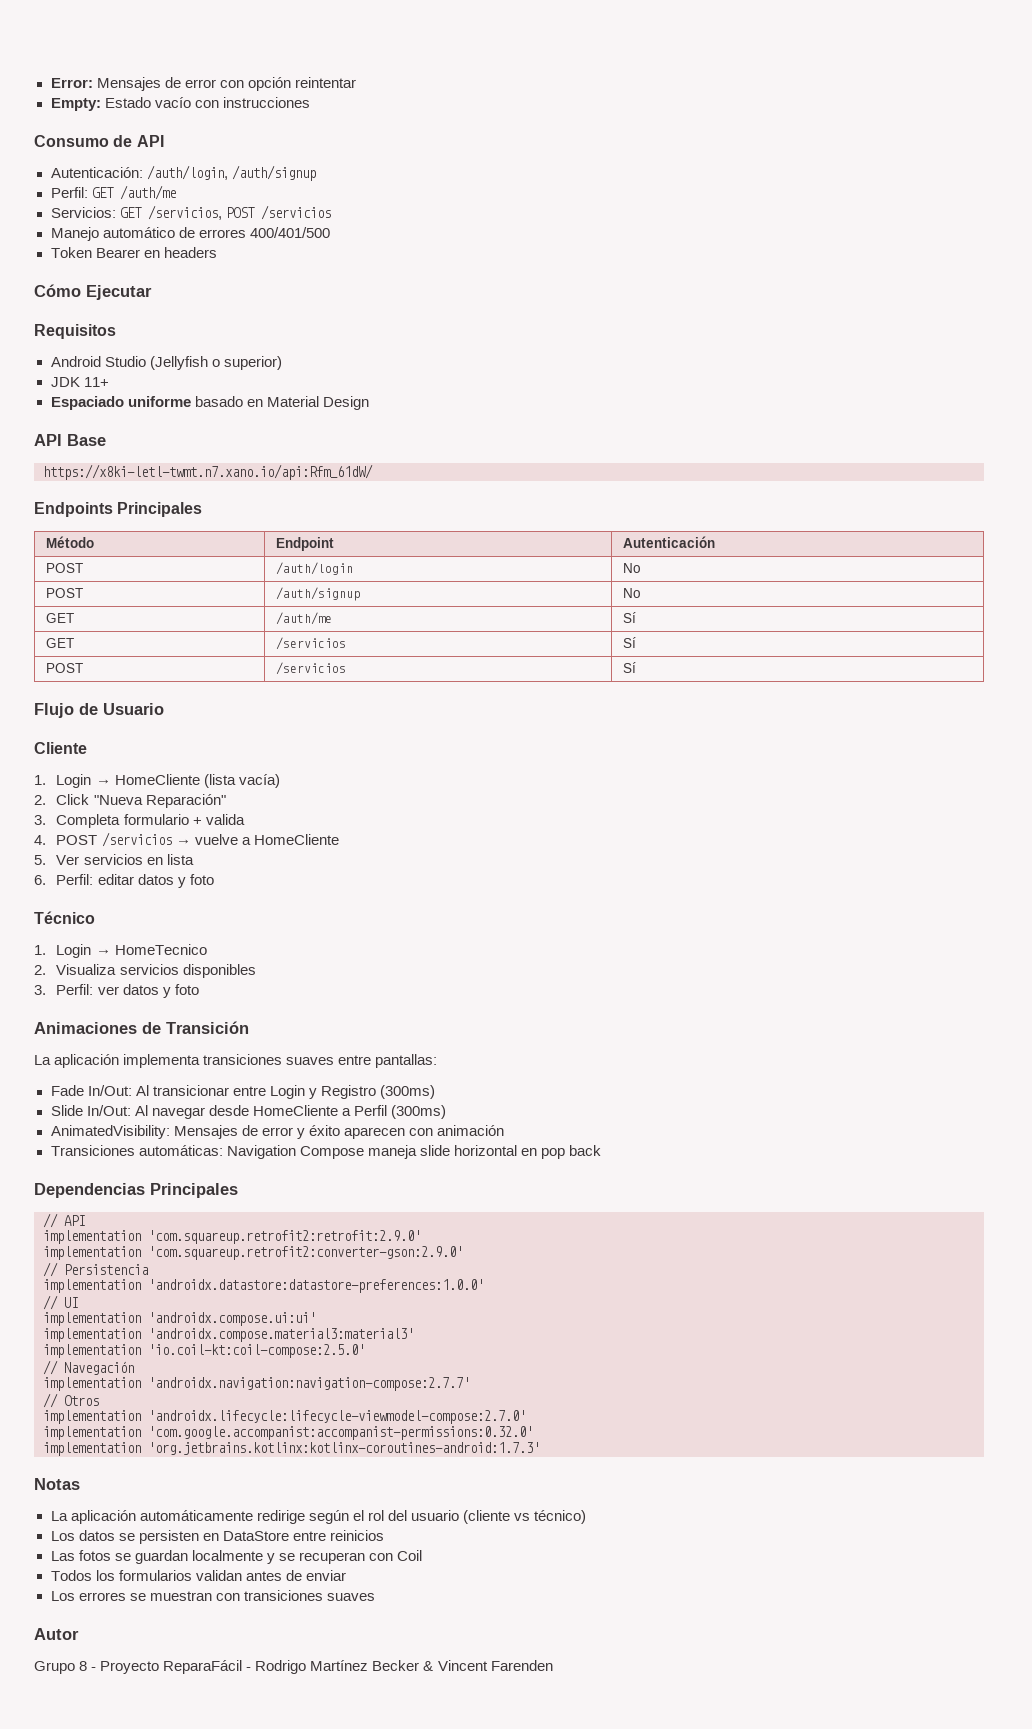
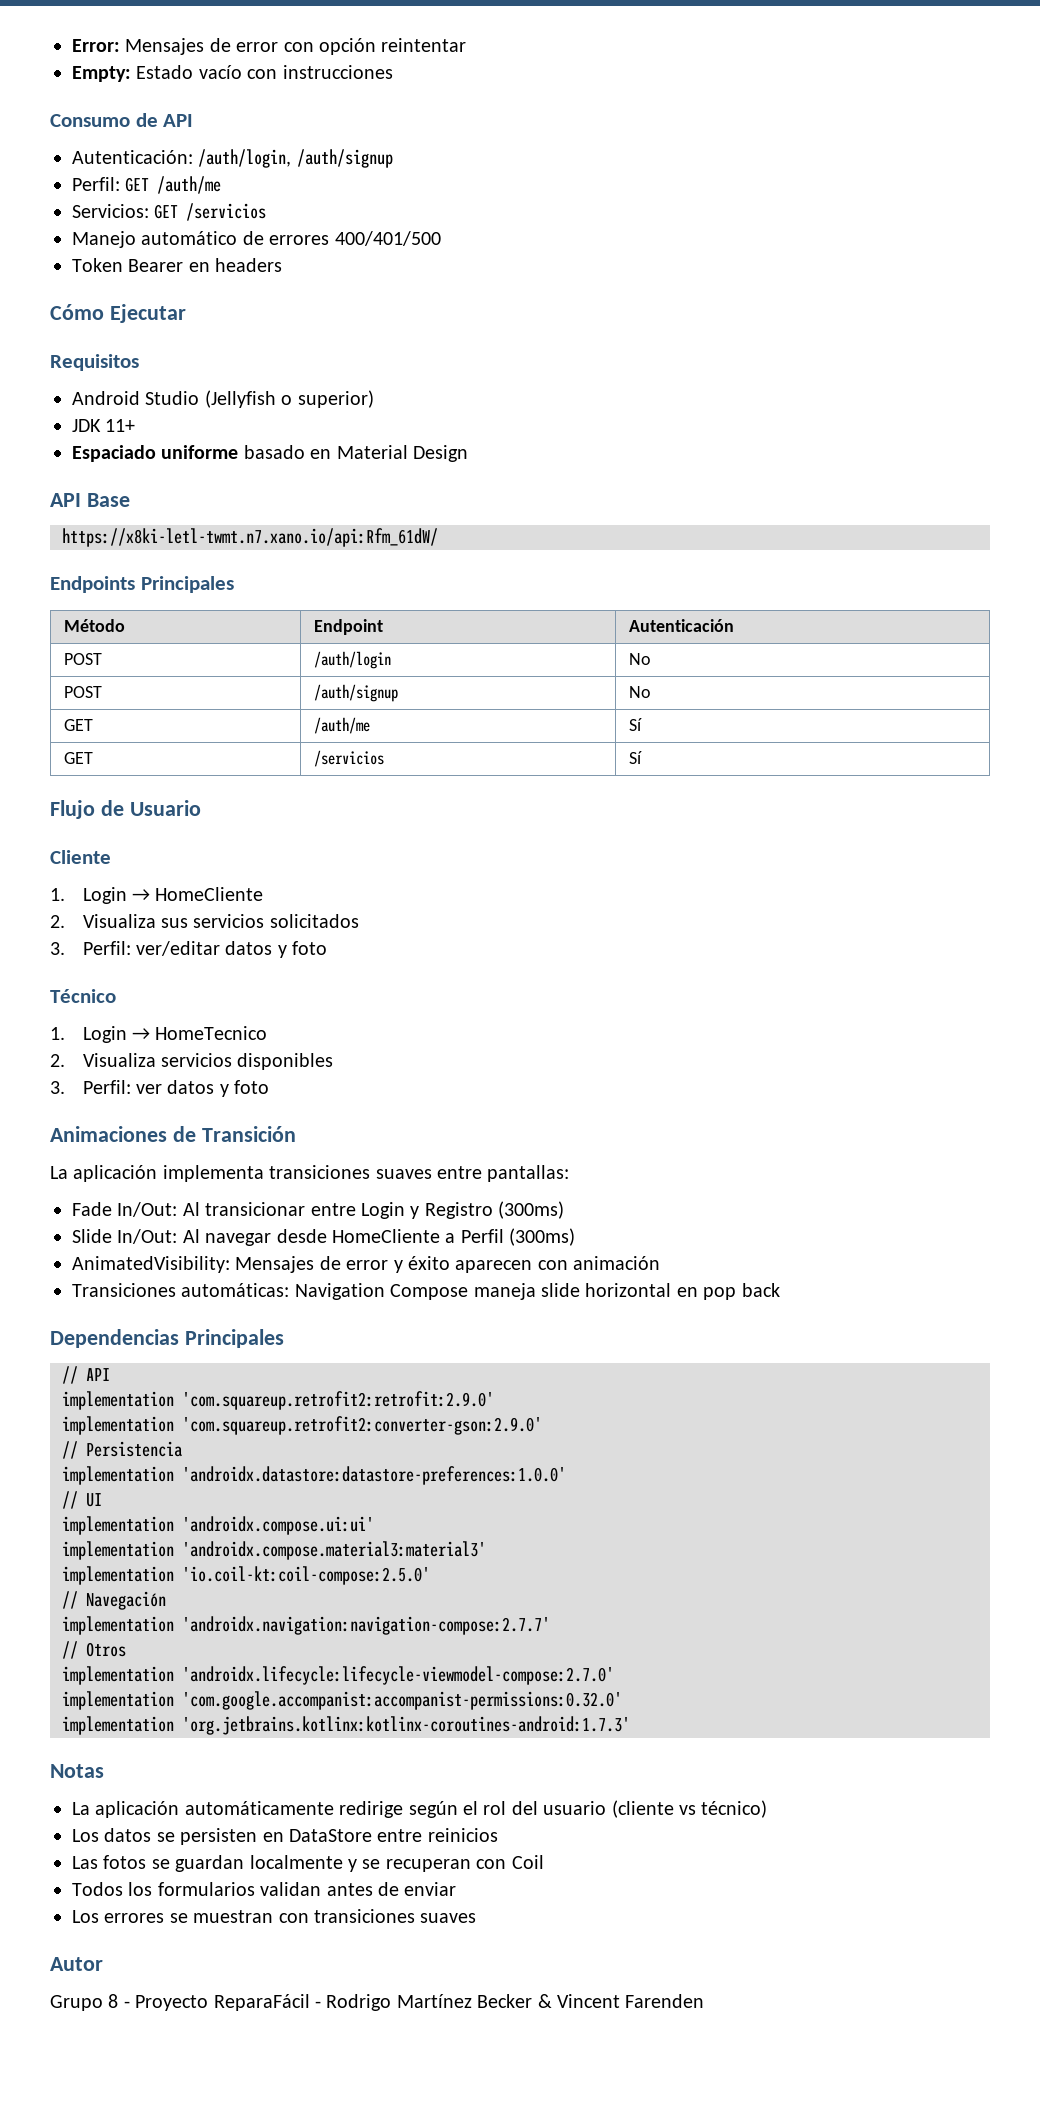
[147,205,255,220] /servicios, POST -> (179, 211) none
[45,663,83,673] [275,662,346,675] [622,662,636,673] // POST | /servicios | Sí -> (642, 757) none
[203,774,280,788] [34,794,226,808] [34,814,245,828] [34,832,339,847] [34,854,194,865] [34,874,134,885] (lista vacía) // 2. Click "Nueva Reparación" // 3. Completa formulario + valida // 4. POST /servicios → vuelve a HomeCliente // 5. Ver servicios en lista // 6. Perfil: editar -> [50,914,359,928] [50,941,220,956] // 2. Visualiza sus servicios solicitados // 3. Perfil: ver/editar

